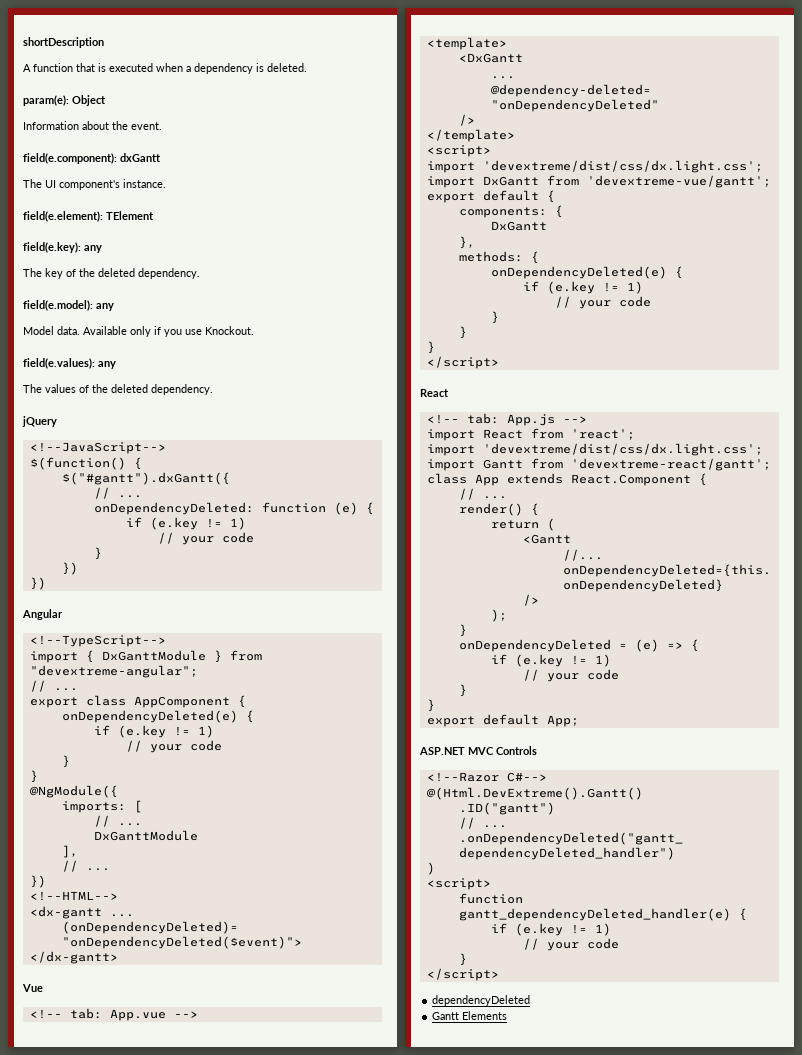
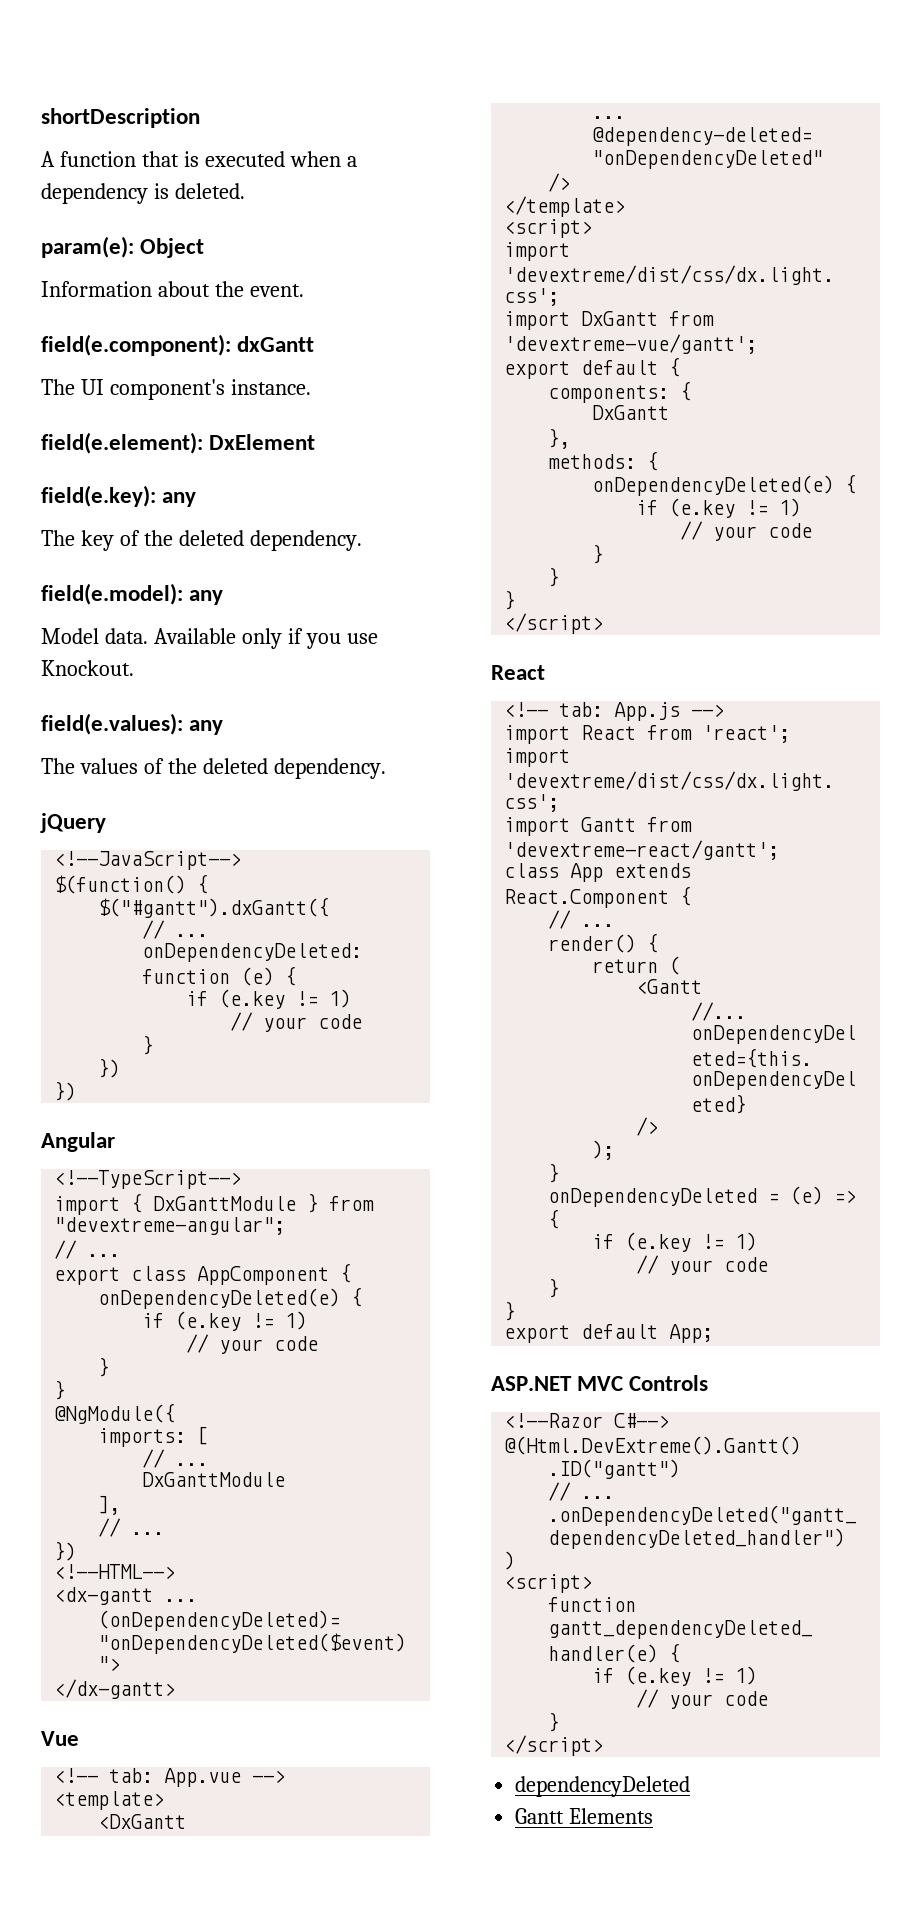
[106,211,154,220] TElement -> [209,434,316,450] DxElement

